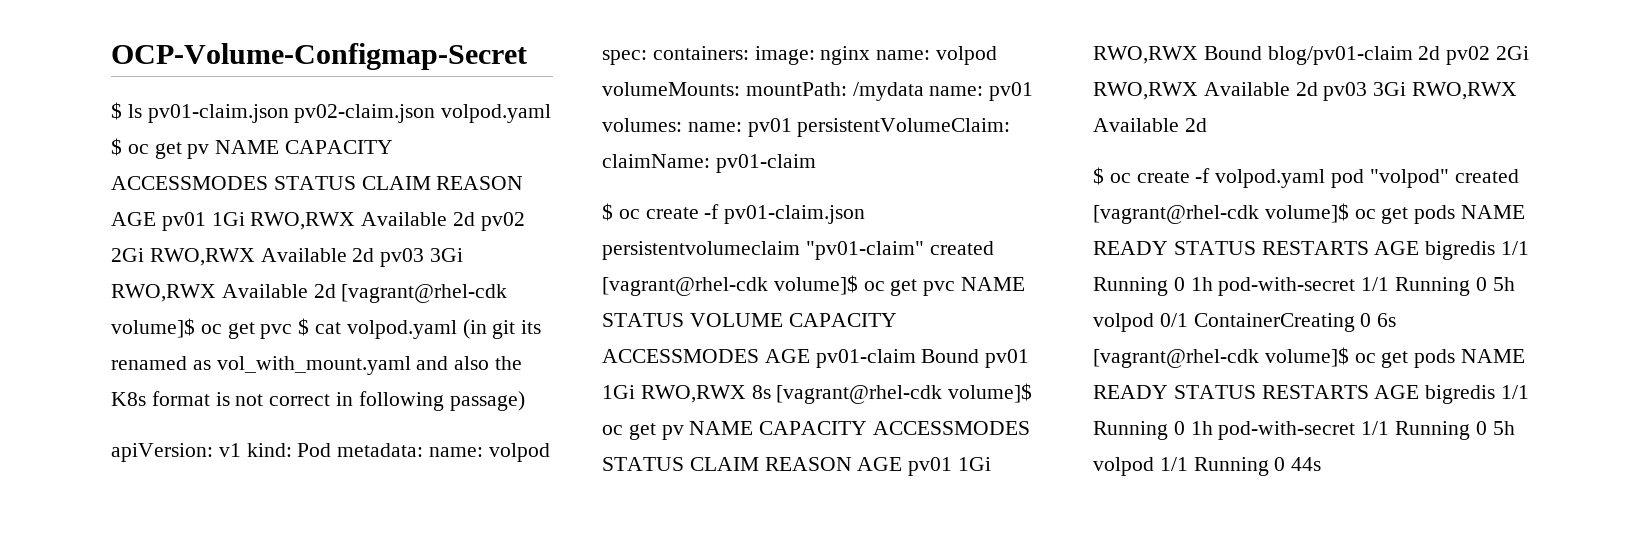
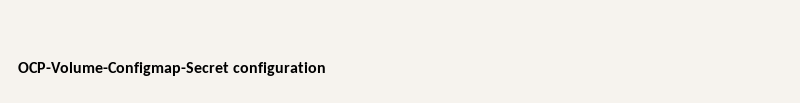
[111,102,552,123] [111,138,394,159] [111,176,524,190] [111,212,525,231] [111,248,464,267] [111,284,508,303] [111,318,542,339] [111,356,523,375] [111,391,525,411] [111,443,550,462] [602,46,998,65] [602,82,1034,101] [602,118,1011,137] [602,154,816,173] [602,203,866,224] [602,241,994,260] [602,275,1026,296] [602,313,897,327] [602,349,1030,368] [602,383,1033,404] [602,421,1031,440] [602,457,992,476] [1093,46,1530,65] [1093,82,1518,101] [1093,118,1207,132] [1093,167,1519,188] [1093,203,1526,224] [1093,241,1530,260] [1093,277,1515,296] [1093,313,1397,332] [1093,347,1526,368] [1093,385,1530,404] [1093,421,1515,440] [1093,457,1322,476] // $ ls pv01-claim.json pv02-claim.json volpod.yaml $ oc get pv NAME CAPACITY ACCESSMODES STATUS CLAIM REASON AGE pv01 1Gi RWO,RWX Available 2d pv02 2Gi RWO,RWX Available 2d pv03 3Gi RWO,RWX Available 2d [vagrant@rhel-cdk volume]$ oc get pvc $ cat volpod.yaml (in git its renamed as vol_with_mount.yaml and also the K8s format is not correct in following passage) // apiVersion: v1 kind: Pod metadata: name: volpod spec: containers: image: nginx name: volpod volumeMounts: mountPath: /mydata name: pv01 volumes: name: pv01 persistentVolumeClaim: claimName: pv01-claim // $ oc create -f pv01-claim.json persistentvolumeclaim "pv01-claim" created [vagrant@rhel-cdk volume]$ oc get pvc NAME STATUS VOLUME CAPACITY ACCESSMODES AGE pv01-claim Bound pv01 1Gi RWO,RWX 8s [vagrant@rhel-cdk volume]$ oc get pv NAME CAPACITY ACCESSMODES STATUS CLAIM REASON AGE pv01 1Gi RWO,RWX Bound blog/pv01-claim 2d pv02 2Gi RWO,RWX Available 2d pv03 3Gi RWO,RWX Available 2d // $ oc create -f volpod.yaml pod "volpod" created [vagrant@rhel-cdk volume]$ oc get pods NAME READY STATUS RESTARTS AGE bigredis 1/1 Running 0 1h pod-with-secret 1/1 Running 0 5h volpod 0/1 ContainerCreating 0 6s [vagrant@rhel-cdk volume]$ oc get pods NAME READY STATUS RESTARTS AGE bigredis 1/1 Running 0 1h pod-with-secret 1/1 Running 0 5h volpod 1/1 Running 0 44s -> [233,62,327,76] configuration

